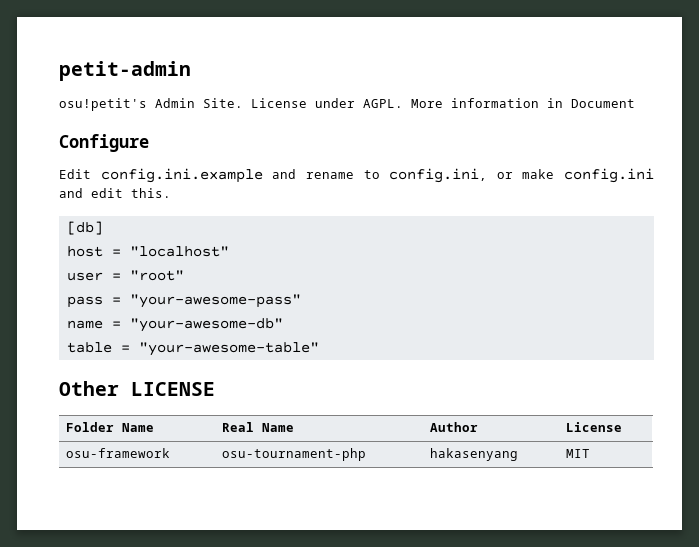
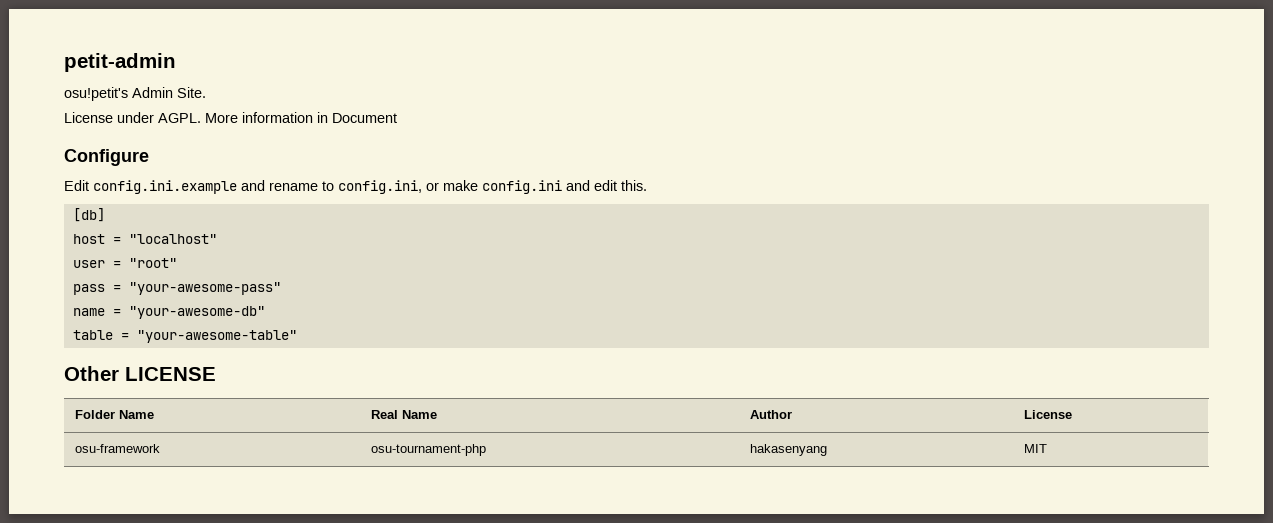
(243, 103) none -> (206, 92) //

